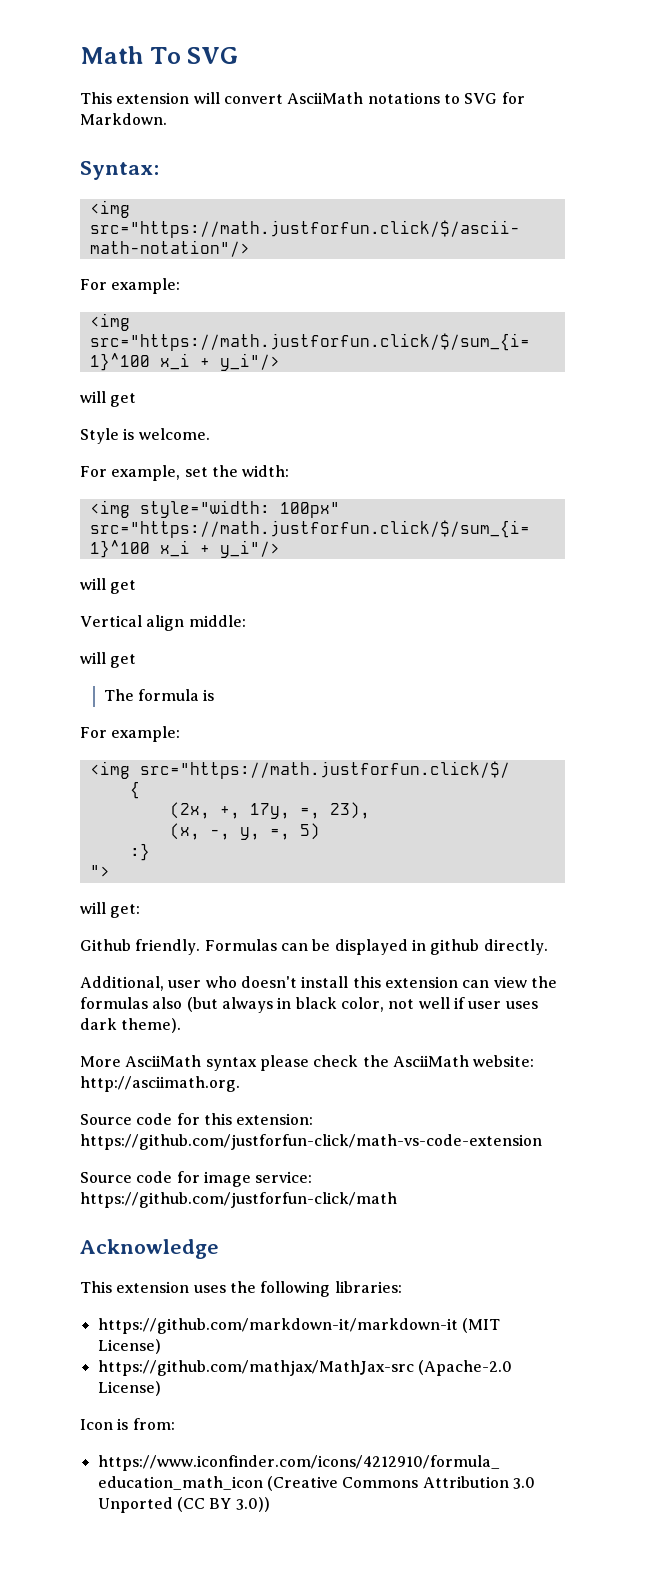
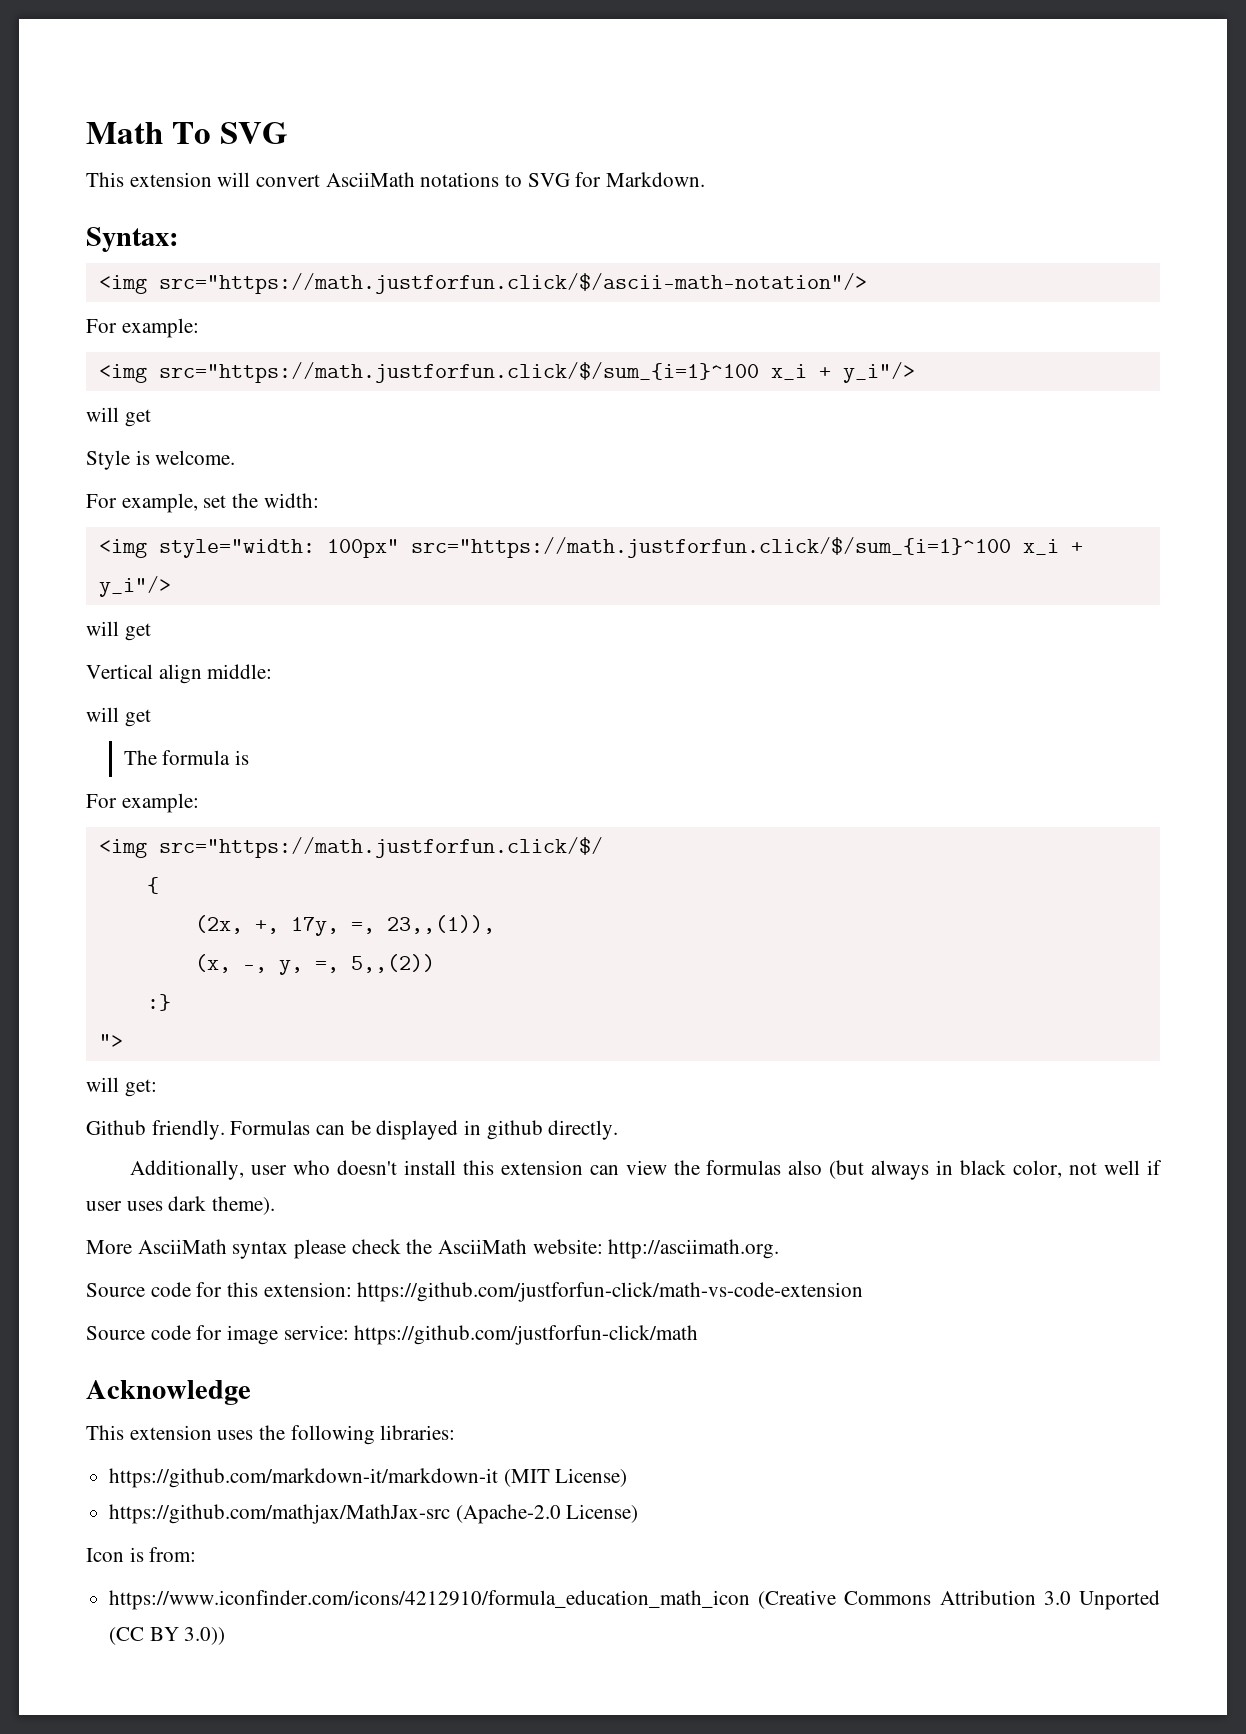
[329,802,370,819] 23), -> [386,915,495,934] 23,,(1)),
[299,823,320,840] 5) -> [350,954,435,973] 5,,(2))
[80,976,164,991] Additional, -> [130,1160,245,1180] Additionally,

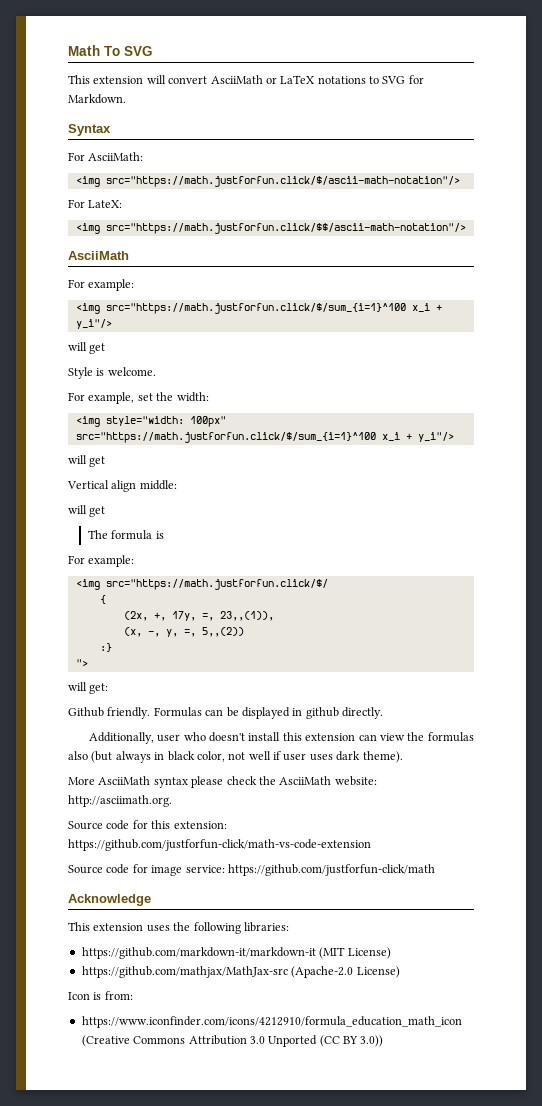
(415, 179) none -> [265,75,316,84] or LaTeX
[86,227,178,252] Syntax: -> [68,124,111,136] [68,152,144,161] Syntax // For AsciiMath:
(867, 283) none -> [68,199,123,208] [75,223,466,234] [68,251,129,260] // For LateX: // <img src="https://math.justforfun.click/$$/ascii-math-notation"/> // AsciiMath

